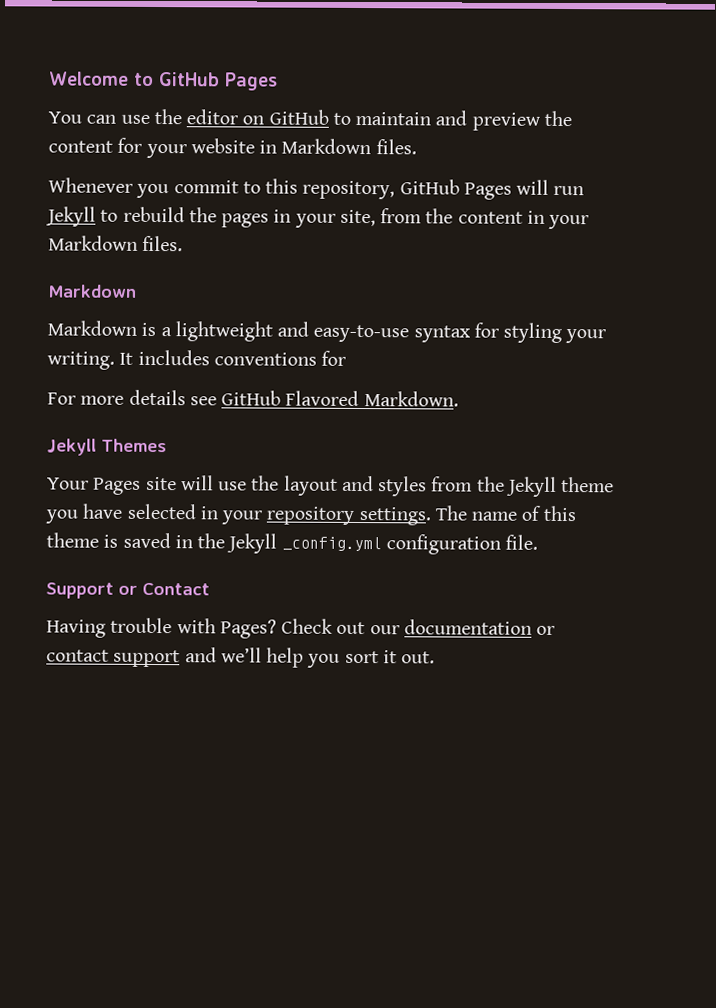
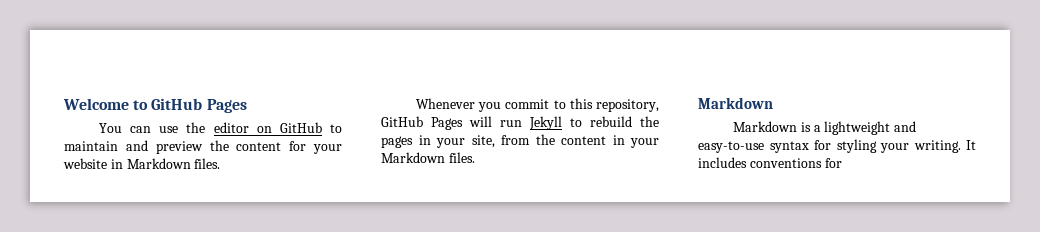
[47,389,459,407] [47,438,167,456] [47,475,615,497] [45,503,576,526] [46,532,539,555] [46,582,210,599] [46,617,556,639] [46,647,436,668] // For more details see GitHub Flavored Markdown. // Jekyll Themes // Your Pages site will use the layout and styles from the Jekyll theme you have selected in your repository settings. The name of this theme is saved in the Jekyll _config.yml configuration file. // Support or Contact // Having trouble with Pages? Check out our documentation or contact support and we’ll help you sort it out. -> (842, 163) none

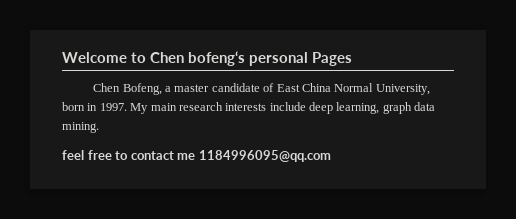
[151,98,247,113] [99,122,342,133] [64,140,342,154] [63,158,221,169] [416,98,659,112] [381,116,659,130] [381,134,659,148] [381,152,475,163] [698,97,773,109] [733,121,917,135] [698,139,976,153] [698,157,842,168] GitHub Pages // You can use the editor on GitHub to maintain and preview the content for your website in Markdown files. // Whenever you commit to this repository, GitHub Pages will run Jekyll to rebuild the pages in your site, from the content in your Markdown files. // Markdown // Markdown is a lightweight and easy-to-use syntax for styling your writing. It includes conventions for -> [150,51,353,66] [93,83,430,95] [62,102,436,114] [62,122,99,133] [62,150,331,162] Chen bofeng‘s personal Pages // Chen Bofeng, a master candidate of East China Normal University, born in 1997. My main research interests include deep learning, graph data mining. // feel free to contact me 1184996095@qq.com

